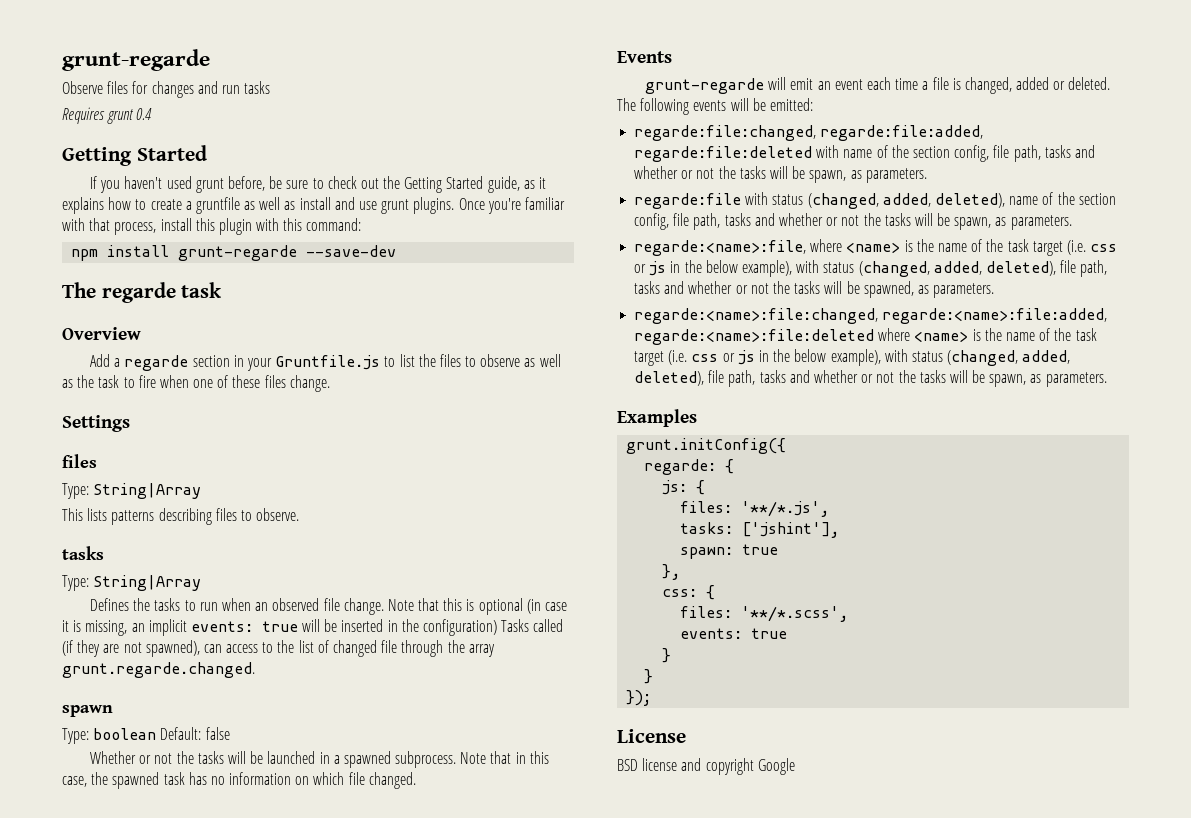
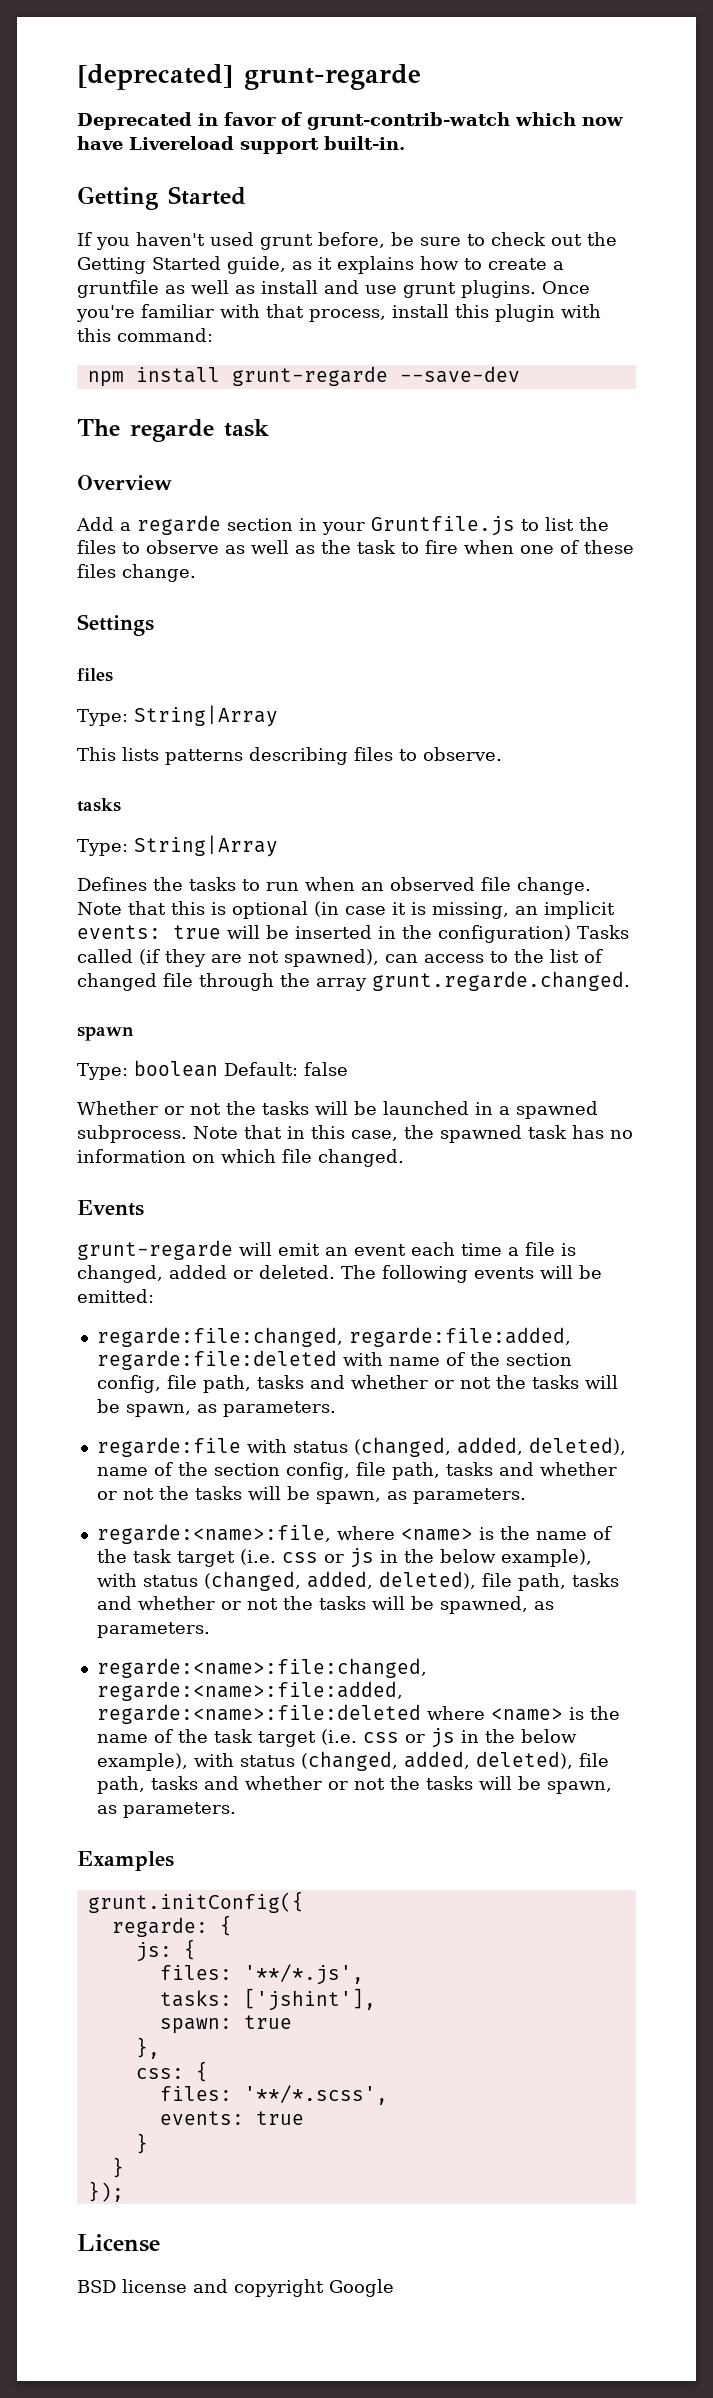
(62, 60) none -> [77,64,233,90] [deprecated]
[62,81,271,98] [62,107,153,124] Observe files for changes and run tasks // Requires grunt 0.4 -> [77,112,623,130] [77,136,405,154] Deprecated in favor of grunt-contrib-watch which now have Livereload support built-in.

